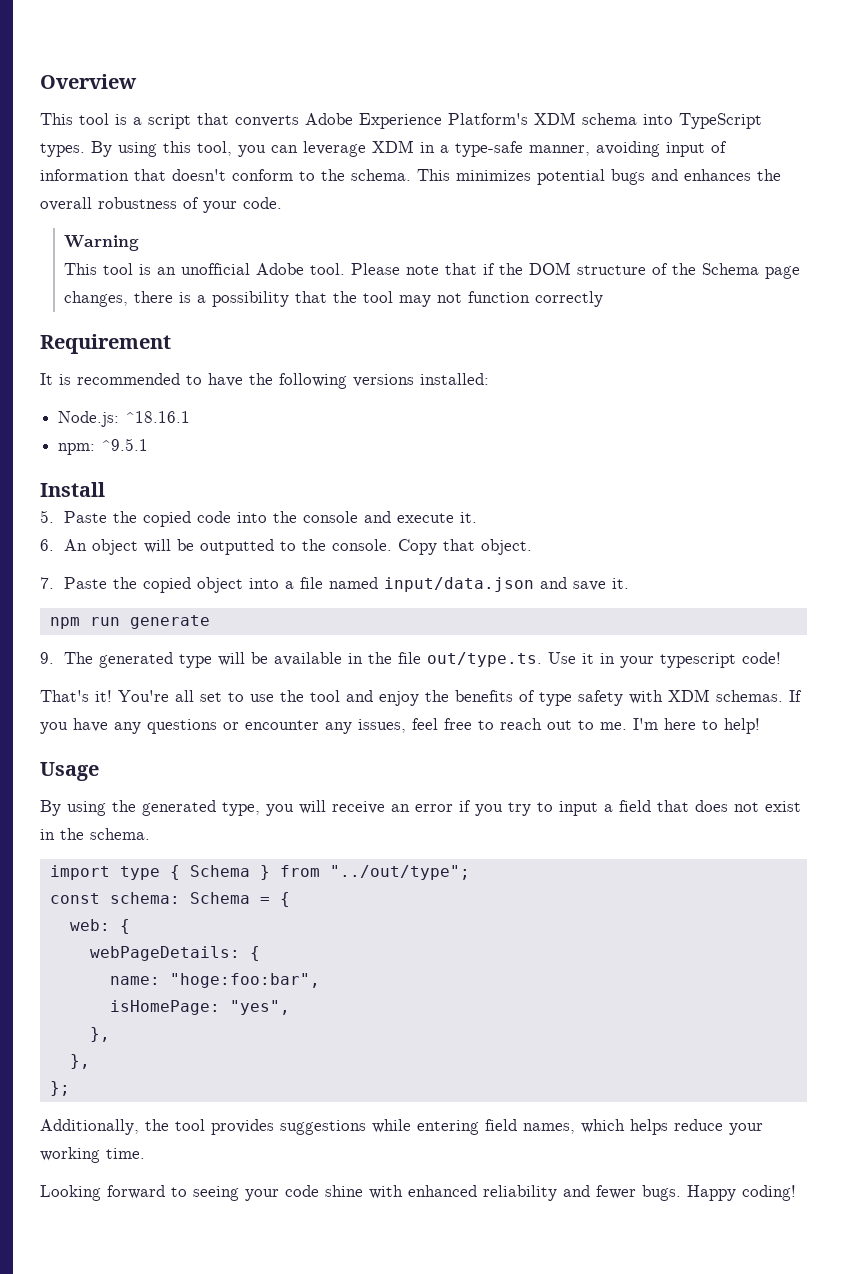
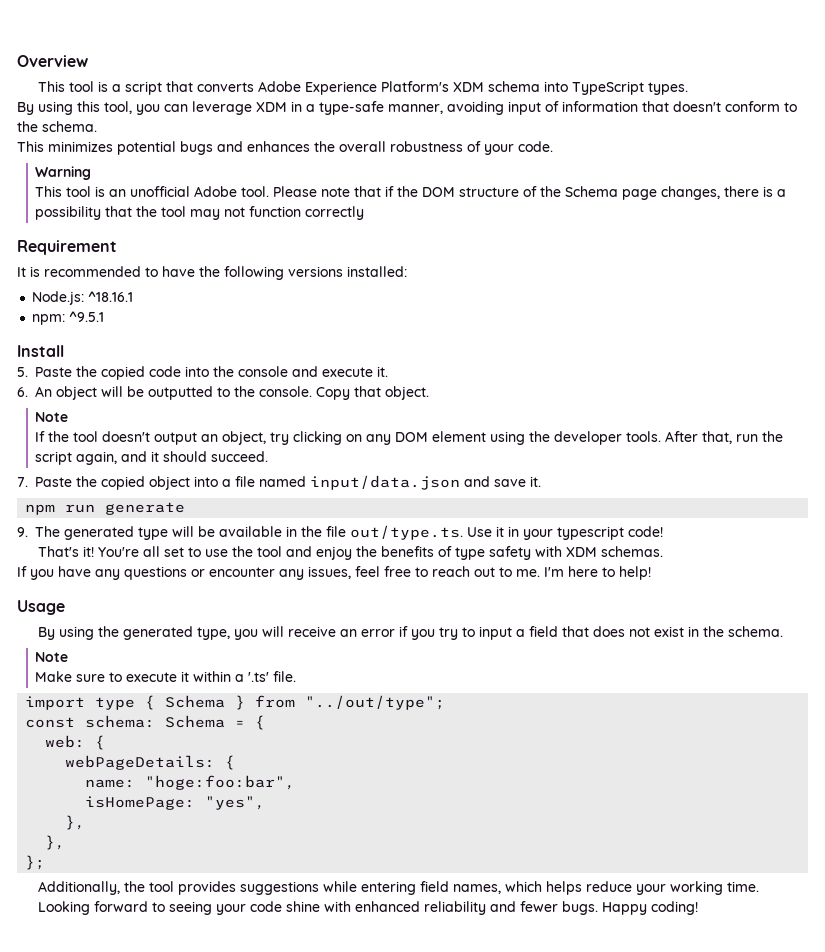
(85, 150) none -> (688, 88) //
(411, 175) none -> (97, 126) //
(533, 547) none -> [35,412,69,422] [35,431,784,445] [35,451,269,465] // Note // If the tool doesn't output an object, try clicking on any DOM element using the developer tools. After that, run the script again, and it should succeed.
(783, 696) none -> (663, 551) //
(150, 834) none -> [35,652,69,662] [35,671,297,682] // Note // Make sure to execute it within a '.ts' file.

